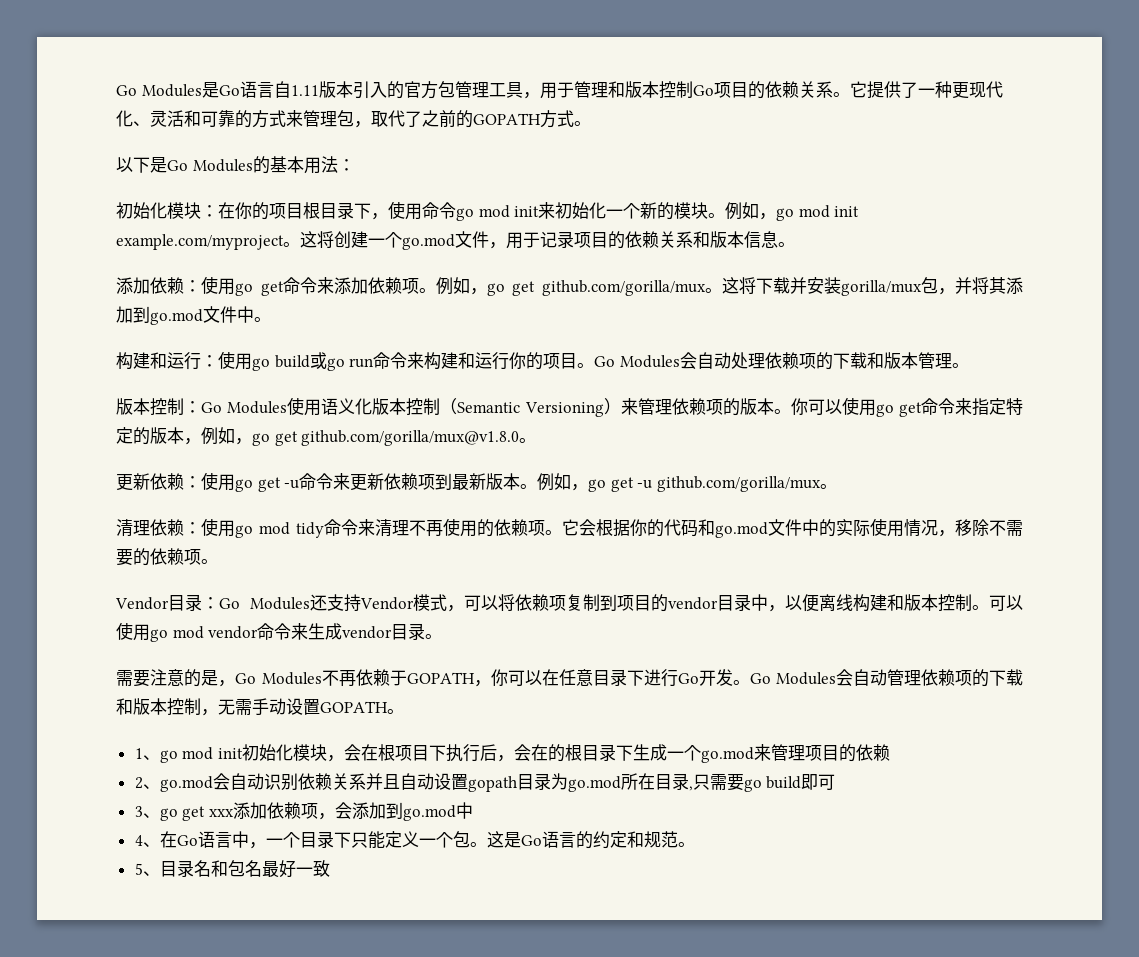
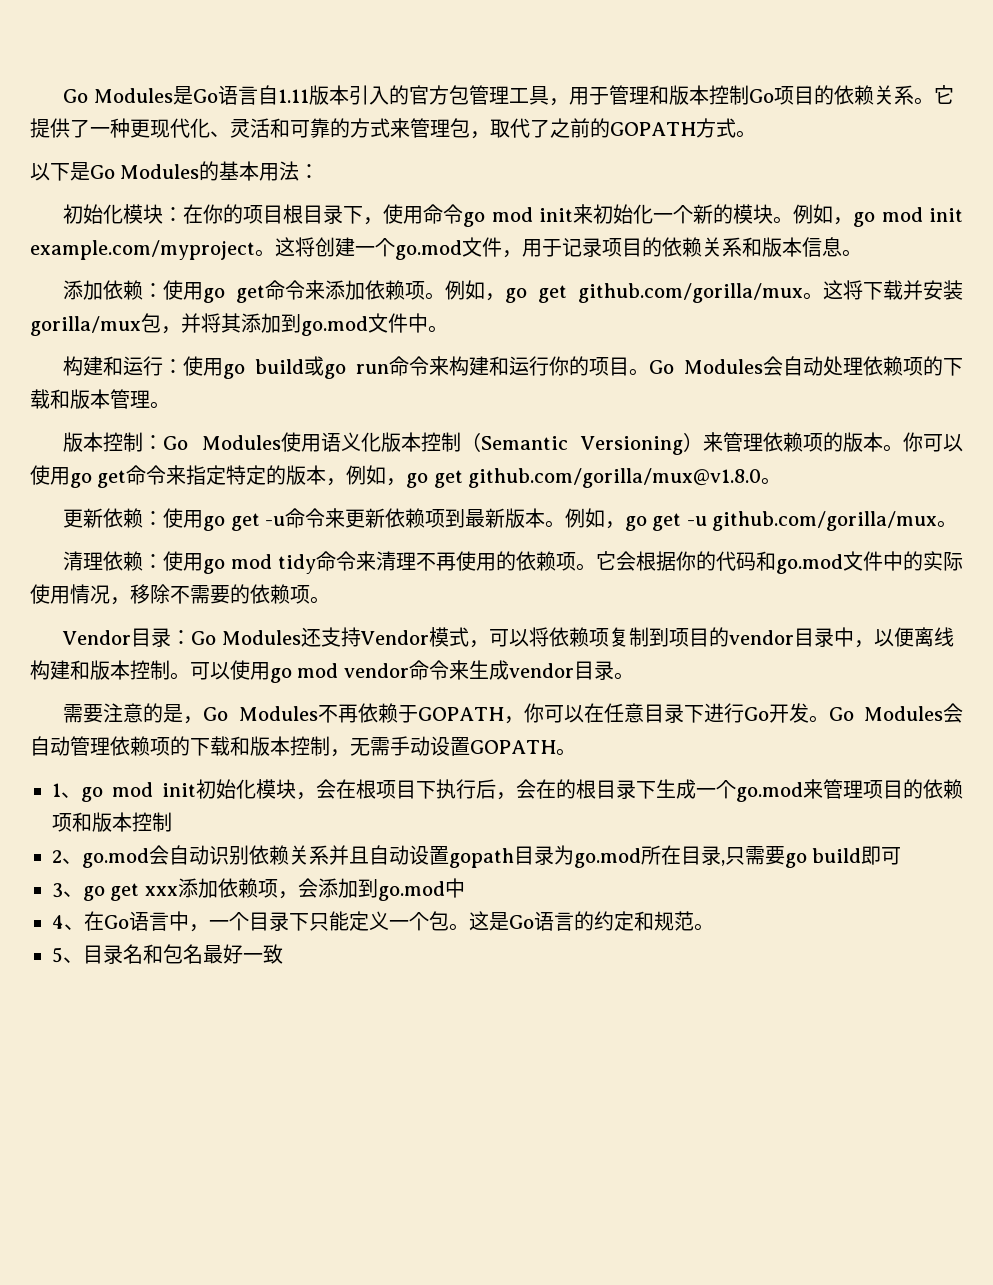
(890, 752) none -> [52,812,172,832] 项和版本控制

